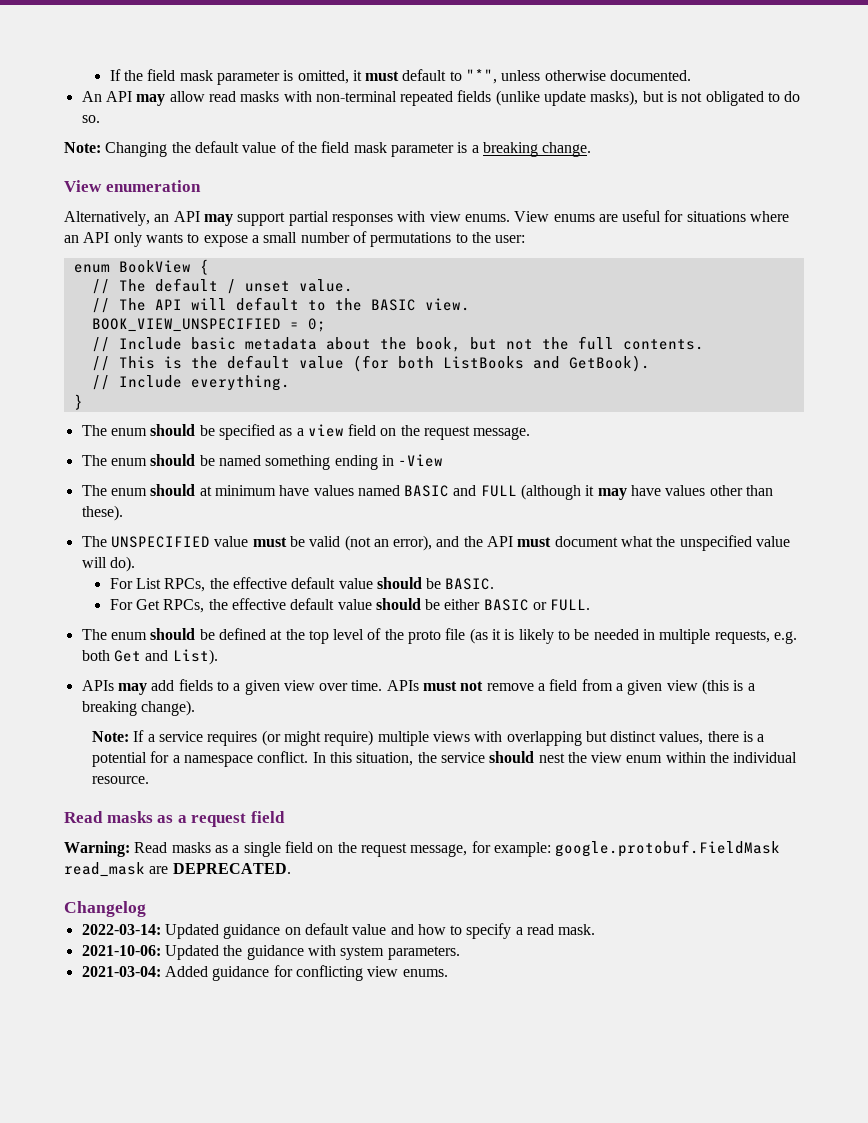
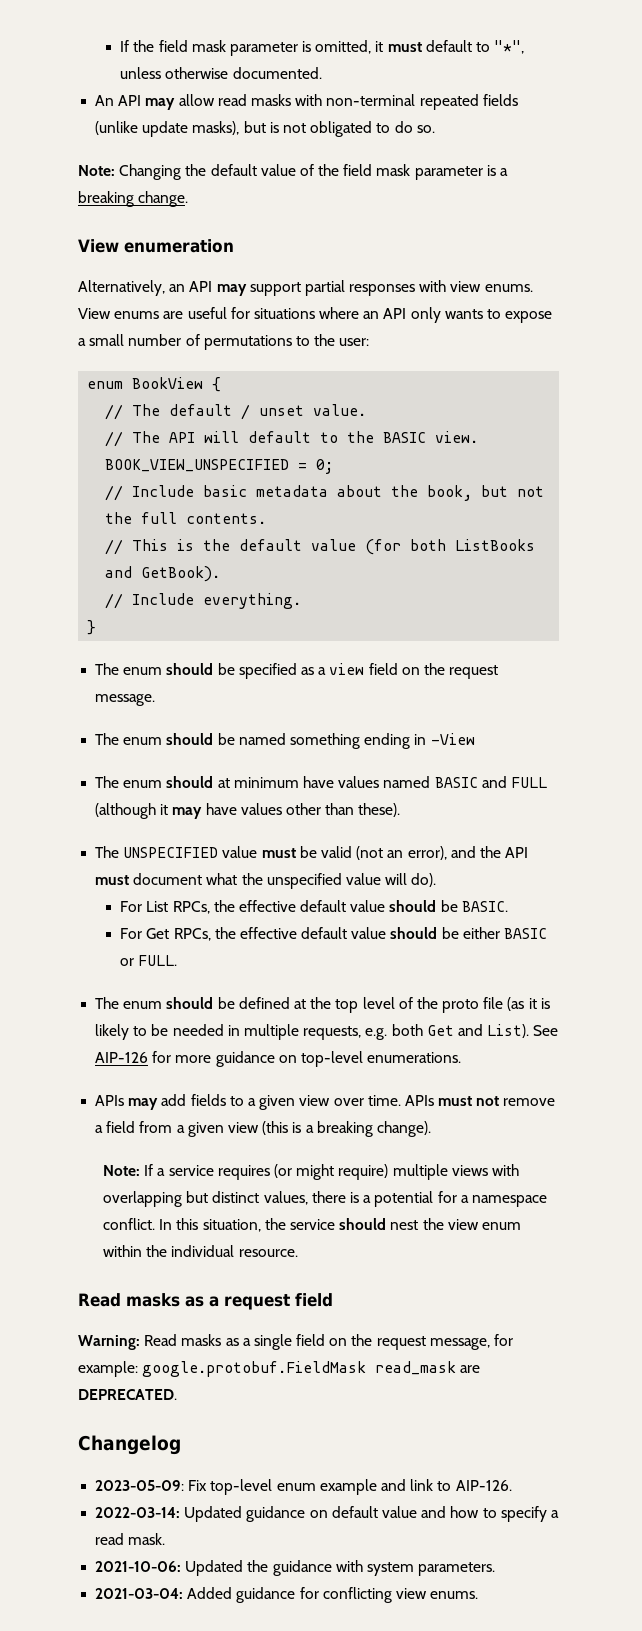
(218, 657) none -> [533,1025,559,1036] [95,1051,462,1067] See AIP-126 for more guidance on top-level enumerations.
(146, 909) none -> [95,1479,512,1495] // 2023-05-09: Fix top-level enum example and link to AIP-126.

